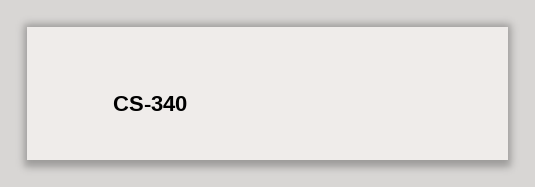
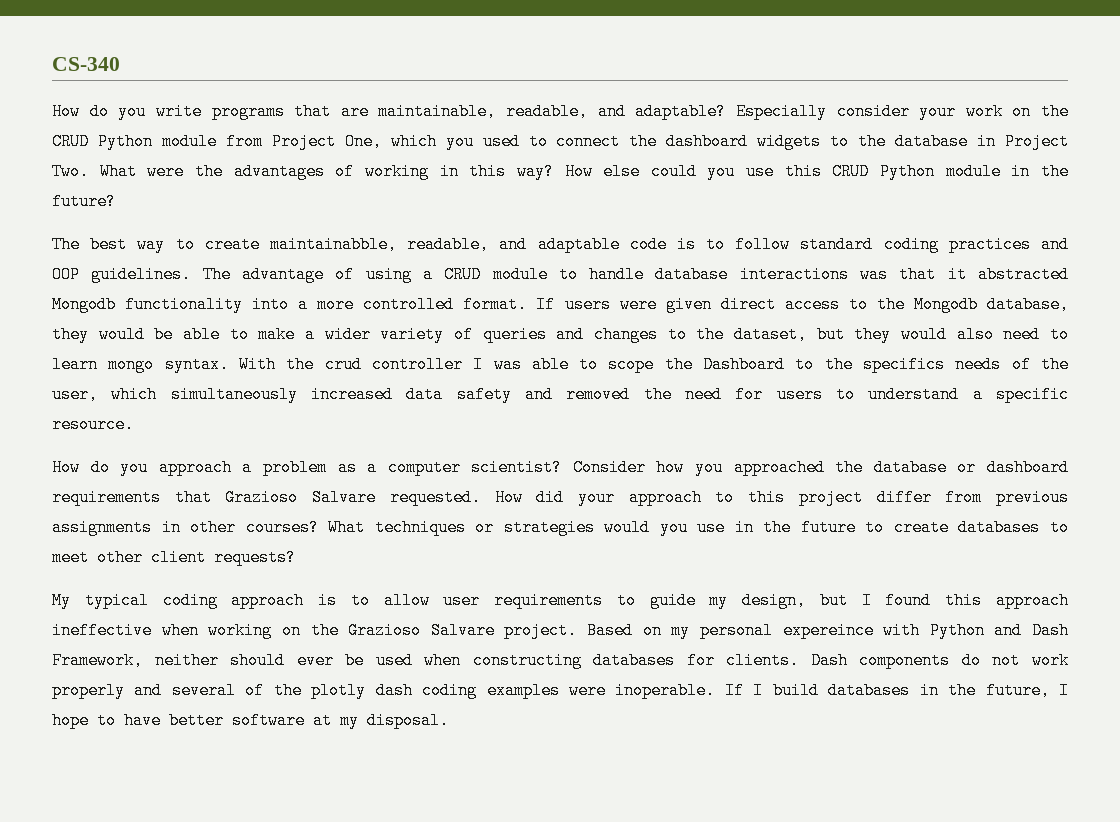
(187, 103) none -> [52,103,1069,120] [52,133,1070,150] [52,163,1069,180] [52,193,116,210] [52,236,1069,253] [52,266,1069,283] [52,296,1069,313] [52,326,1069,343] [52,356,1069,373] [52,386,1070,403] [52,416,134,433] [52,459,1069,476] [52,489,1069,506] [52,519,1069,536] [52,549,296,566] [52,592,1069,609] [52,622,1069,639] [52,652,1069,669] [52,682,1069,699] [52,712,449,729] // How do you write programs that are maintainable, readable, and adaptable? Especially consider your work on the CRUD Python module from Project One, which you used to connect the dashboard widgets to the database in Project Two. What were the advantages of working in this way? How else could you use this CRUD Python module in the future? // The best way to create maintainabble, readable, and adaptable code is to follow standard coding practices and OOP guidelines. The advantage of using a CRUD module to handle database interactions was that it abstracted Mongodb functionality into a more controlled format. If users were given direct access to the Mongodb database, they would be able to make a wider variety of queries and changes to the dataset, but they would also need to learn mongo syntax. With the crud controller I was able to scope the Dashboard to the specifics needs of the user, which simultaneously increased data safety and removed the need for users to understand a specific resource. // How do you approach a problem as a computer scientist? Consider how you approached the database or dashboard requirements that Grazioso Salvare requested. How did your approach to this project differ from previous assignments in other courses? What techniques or strategies would you use in the future to create databases to meet other client requests? // My typical coding approach is to allow user requirements to guide my design, but I found this approach ineffective when working on the Grazioso Salvare project. Based on my personal expereince with Python and Dash Framework, neither should ever be used when constructing databases for clients. Dash components do not work properly and several of the plotly dash coding examples were inoperable. If I build databases in the future, I hope to have better software at my disposal.

